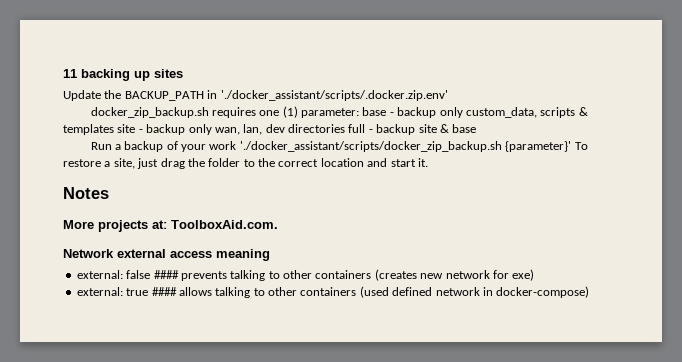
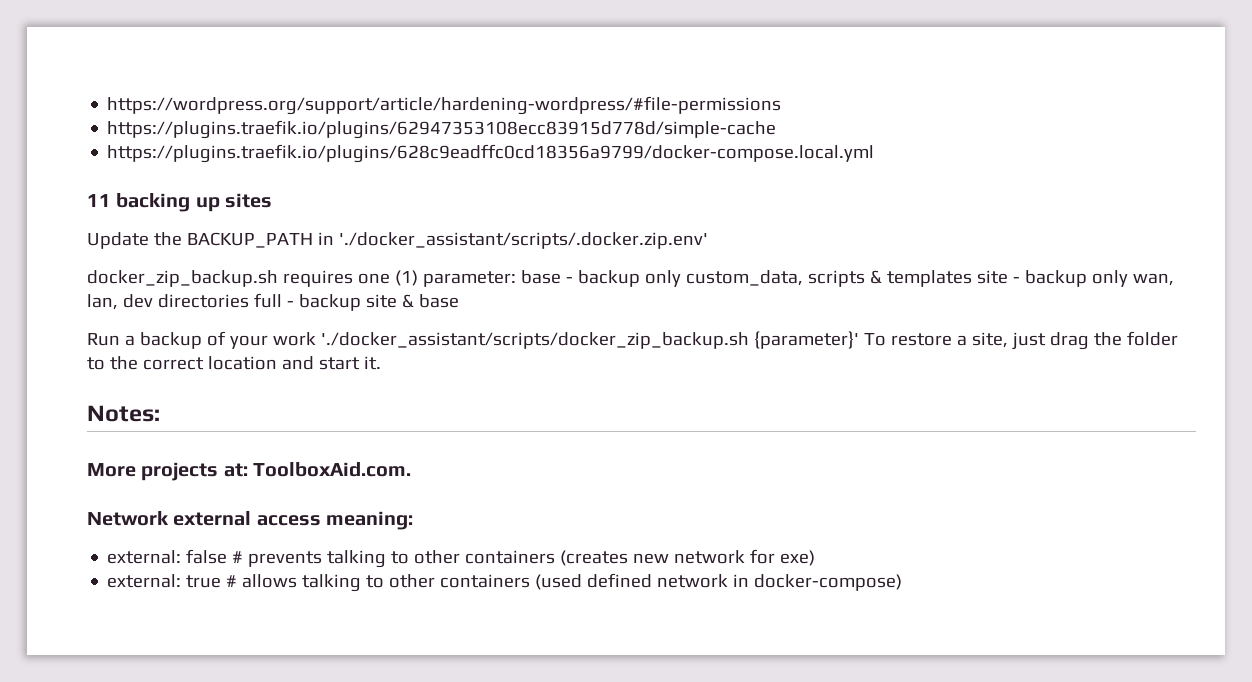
(63, 73) none -> [107,96,782,115] [107,120,777,139] [107,144,875,163] https://wordpress.org/support/article/hardening-wordpress/#file-permissions // https://plugins.traefik.io/plugins/62947353108ecc83915d778d/simple-cache // https://plugins.traefik.io/plugins/628c9eadffc0cd18356a9799/docker-compose.local.yml //
[63,187,109,199] Notes -> [87,405,160,422] Notes:
[216,249,270,261] meaning -> [326,511,414,530] meaning:
[153,270,179,279] #### -> [232,551,244,563] #
[151,287,177,296] #### -> [226,575,238,587] #

